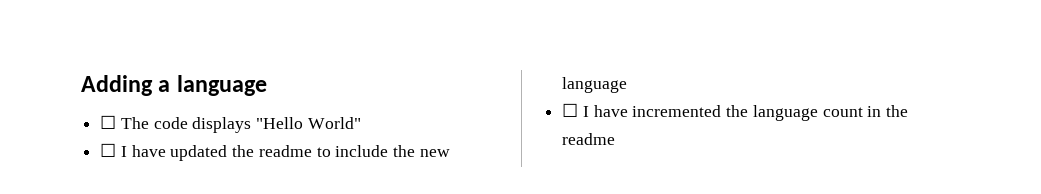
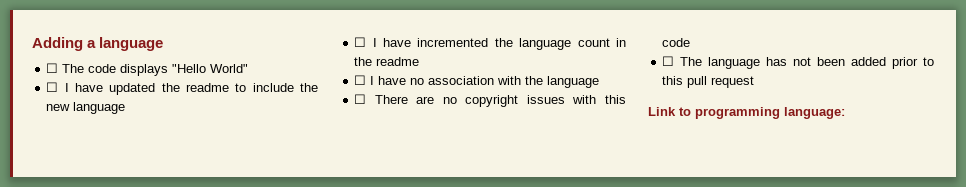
(616, 139) none -> [354,75,600,88] [354,94,626,107] [662,38,691,47] [662,56,934,69] [662,76,755,88] [648,107,845,119] // ☐ I have no association with the language // ☐ There are no copyright issues with this code // ☐ The language has not been added prior to this pull request // Link to programming language:

